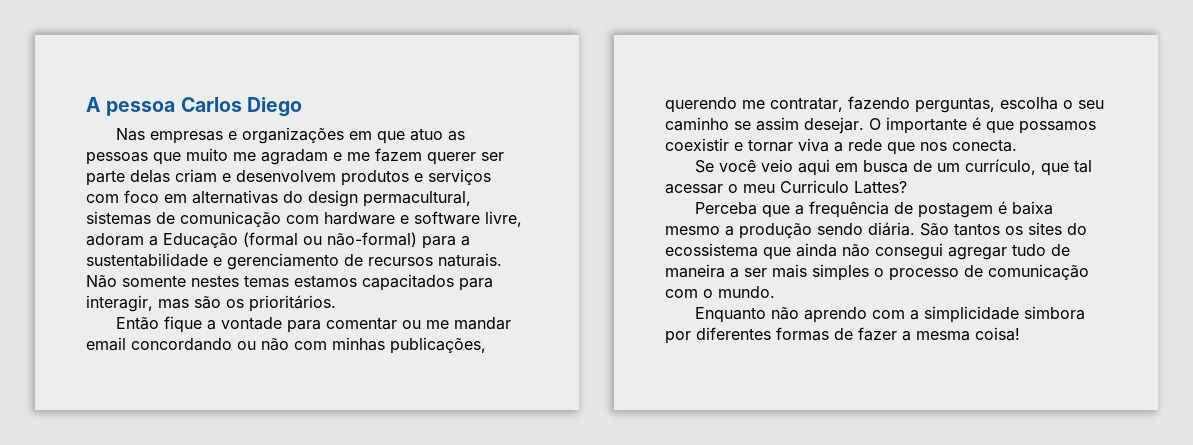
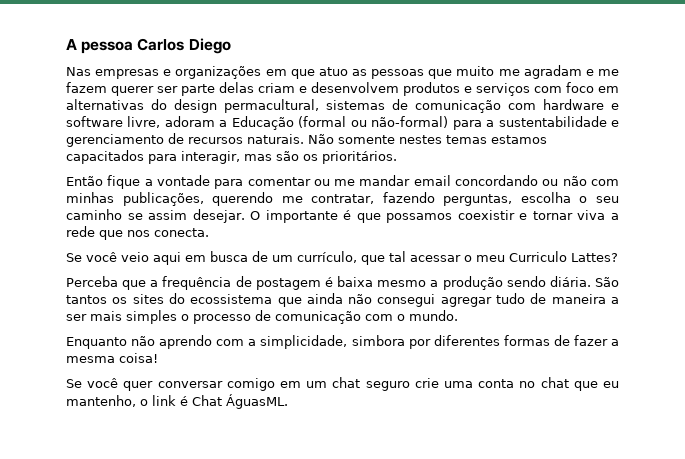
[923,306,1019,323] simplicidade -> [260,335,348,349] simplicidade,
(1020, 334) none -> [66,377,619,391] [66,394,288,409] // Se você quer conversar comigo em um chat seguro crie uma conta no chat que eu mantenho, o link é Chat ÁguasML.

